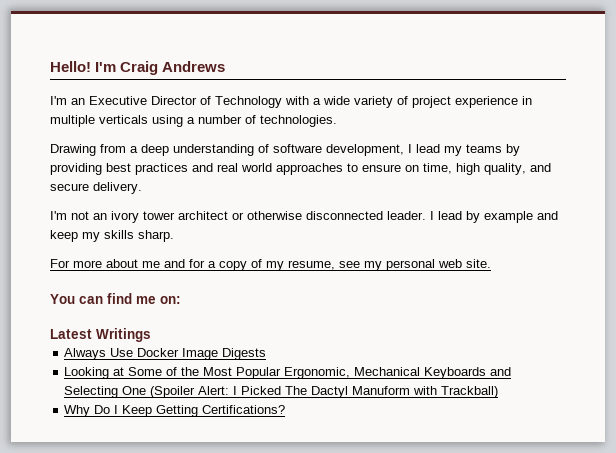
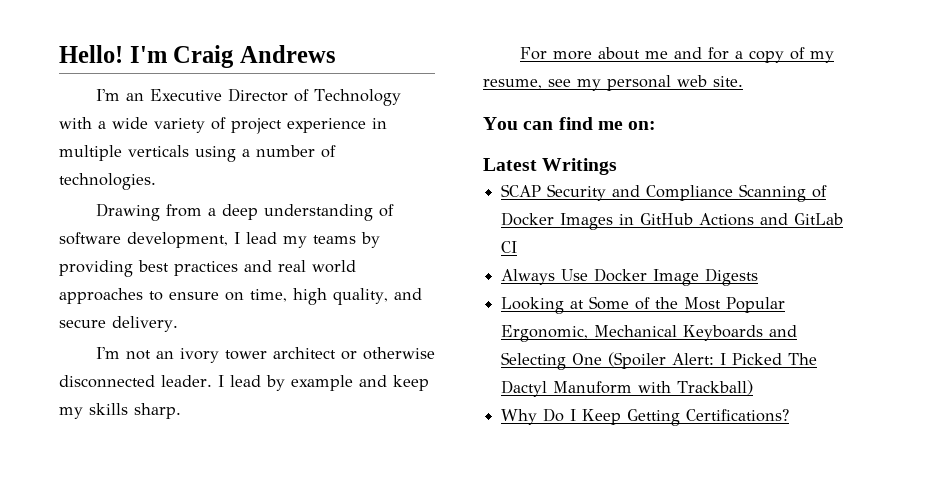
(151, 335) none -> [501,184,828,202] [501,212,844,230] [501,241,518,253] // SCAP Security and Compliance Scanning of Docker Images in GitHub Actions and GitLab CI

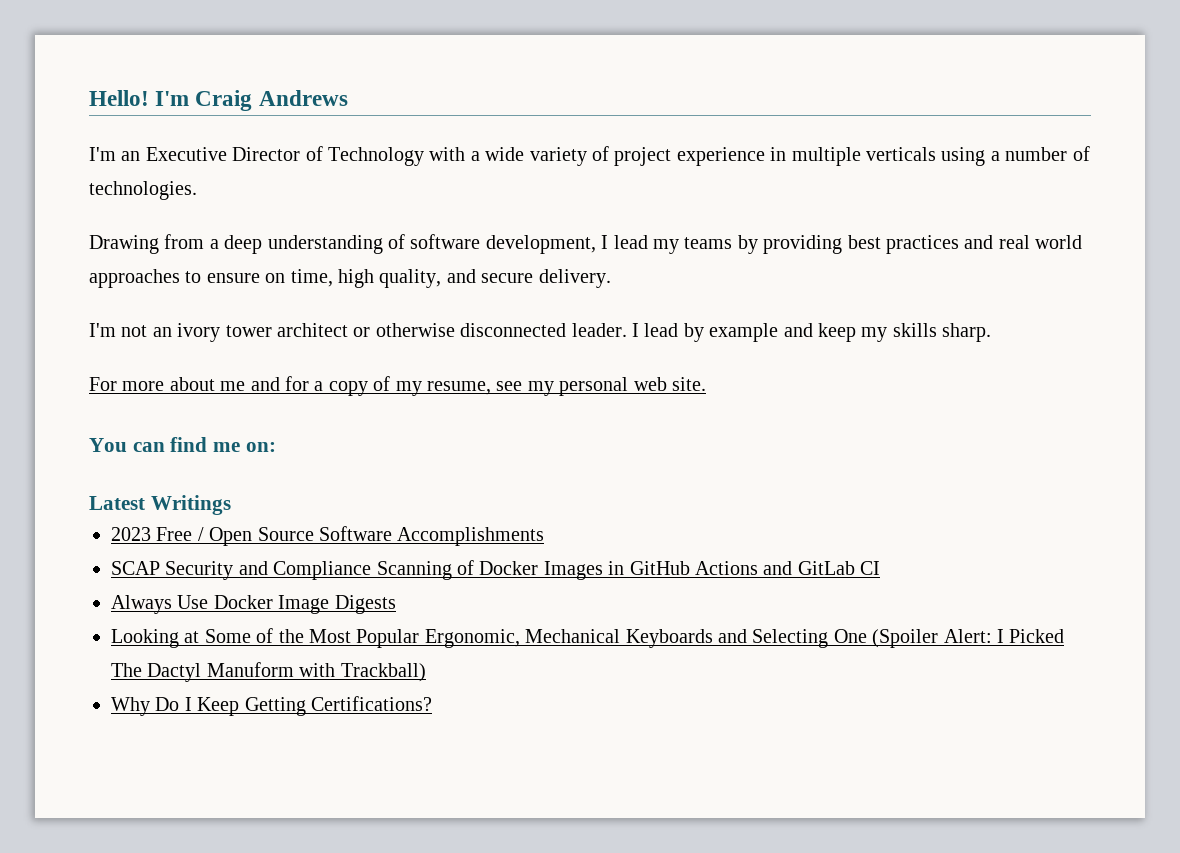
(618, 166) none -> [111,526,545,546] // 2023 Free / Open Source Software Accomplishments

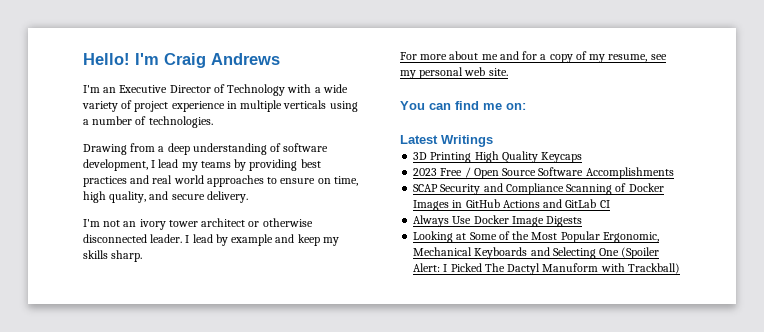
(231, 505) none -> [413,151,583,163] // 3D Printing High Quality Keycaps
[111,696,432,716] // Why Do I Keep Getting Certifications? -> (680, 268) none

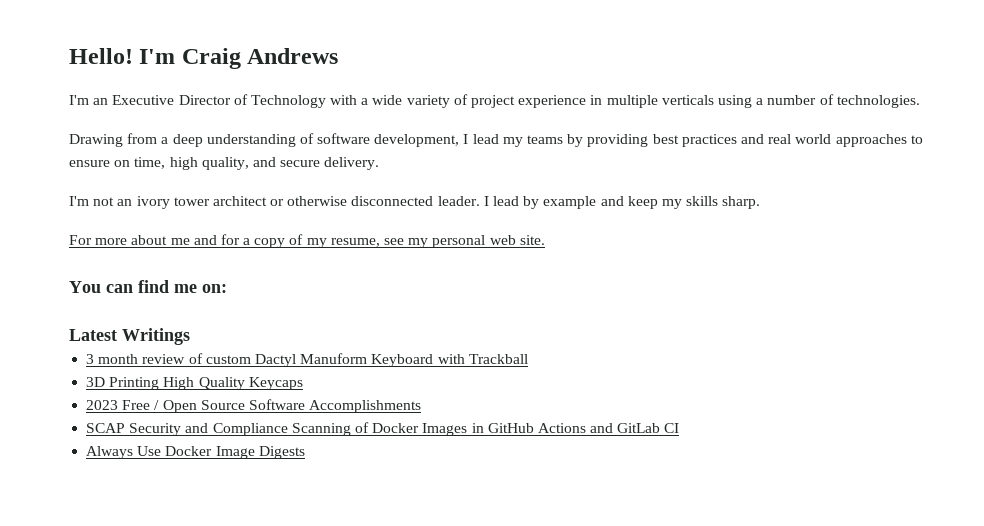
(493, 141) none -> [86,353,528,367] // 3 month review of custom Dactyl Manuform Keyboard with Trackball
[413,231,659,243] [413,247,660,259] [413,263,680,275] // Looking at Some of the Most Popular Ergonomic, Mechanical Keyboards and Selecting One (Spoiler Alert: I Picked The Dactyl Manuform with Trackball) -> (305, 452) none

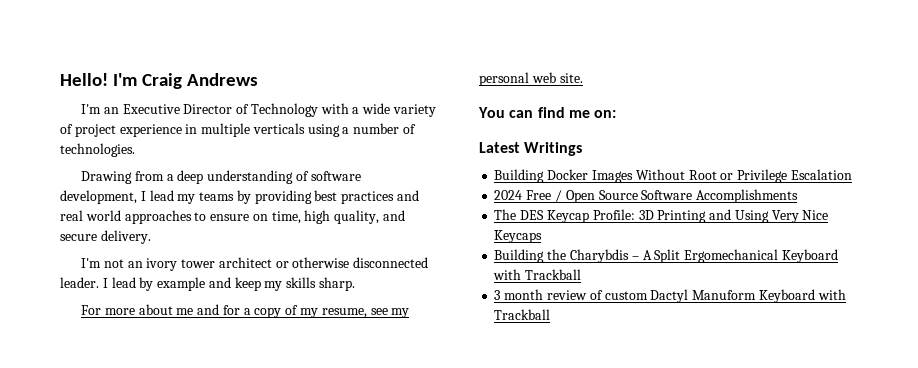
(190, 336) none -> [494,169,852,183] [494,189,799,203] [494,209,829,223] [494,230,543,243] [494,249,838,263] [493,269,582,280] // Building Docker Images Without Root or Privilege Escalation // 2024 Free / Open Source Software Accomplishments // The DES Keycap Profile: 3D Printing and Using Very Nice Keycaps // Building the Charybdis – A Split Ergomechanical Keyboard with Trackball
[86,377,303,390] [86,399,422,413] [86,422,680,436] [86,446,305,459] // 3D Printing High Quality Keycaps // 2023 Free / Open Source Software Accomplishments // SCAP Security and Compliance Scanning of Docker Images in GitHub Actions and GitLab CI // Always Use Docker Image Digests -> (551, 314) none

